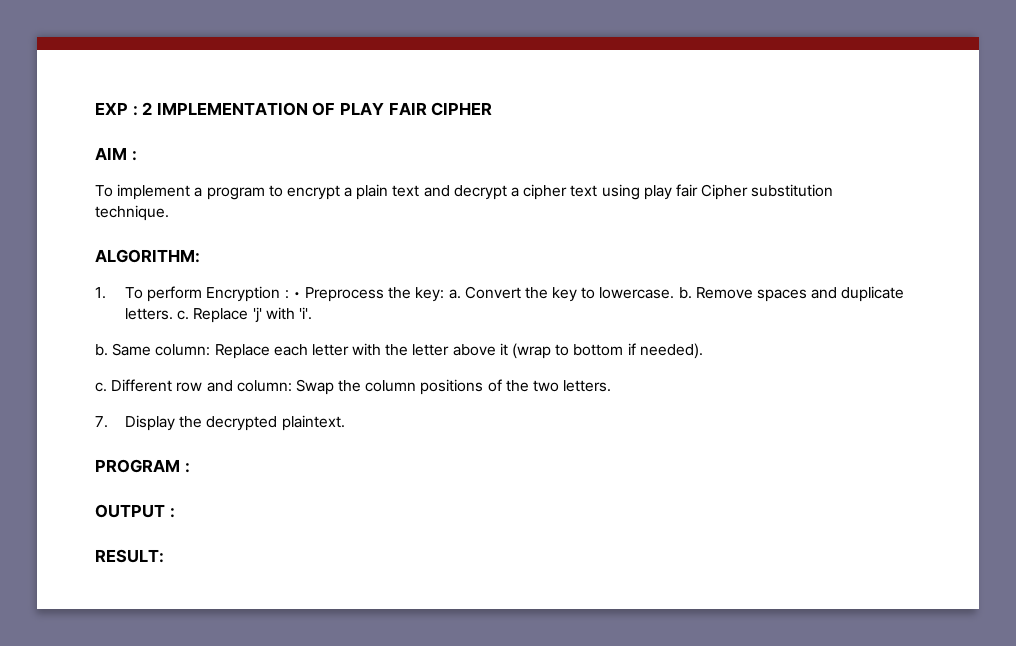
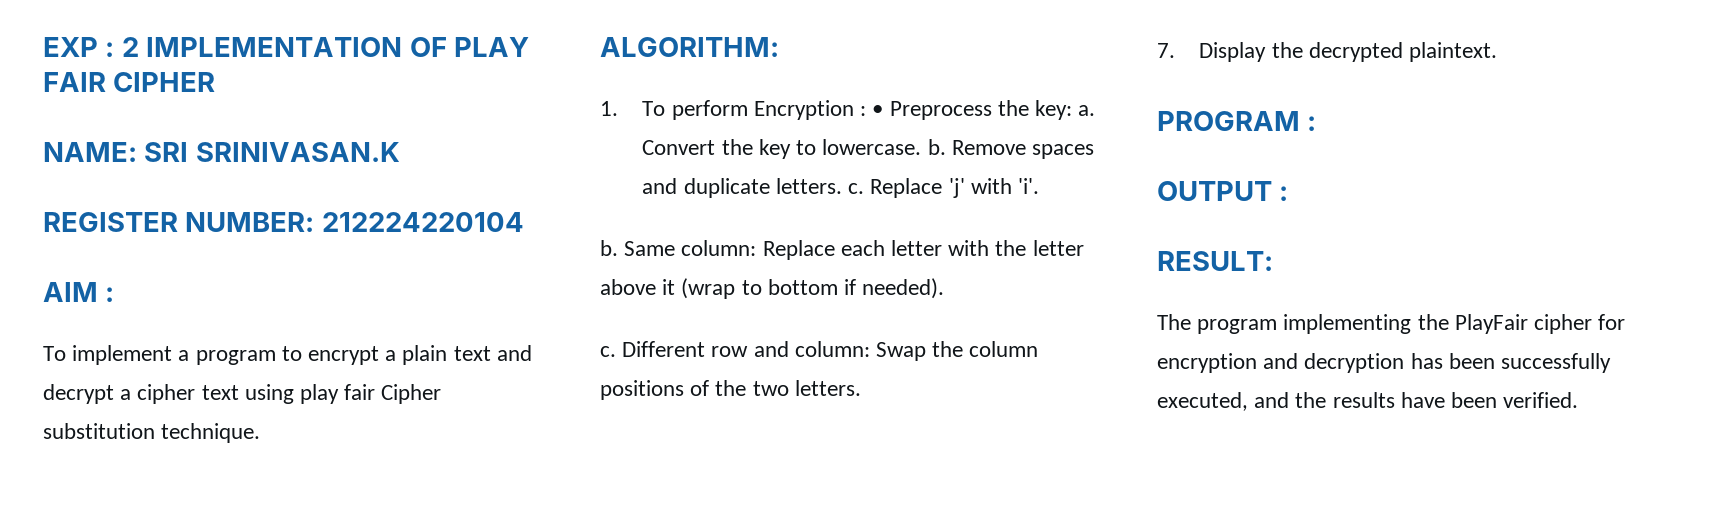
(493, 109) none -> [43,142,400,162] [43,212,524,232] // NAME: SRI SRINIVASAN.K // REGISTER NUMBER: 212224220104
(164, 556) none -> [1157,314,1626,334] [1157,353,1612,373] [1157,392,1579,411] // The program implementing the PlayFair cipher for encryption and decryption has been successfully executed, and the results have been verified.

